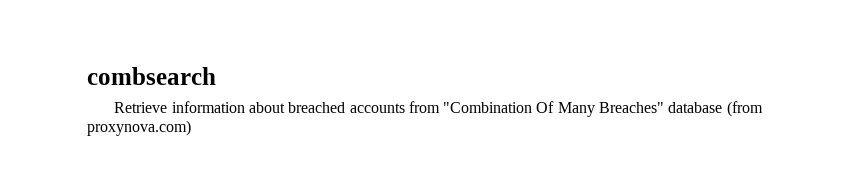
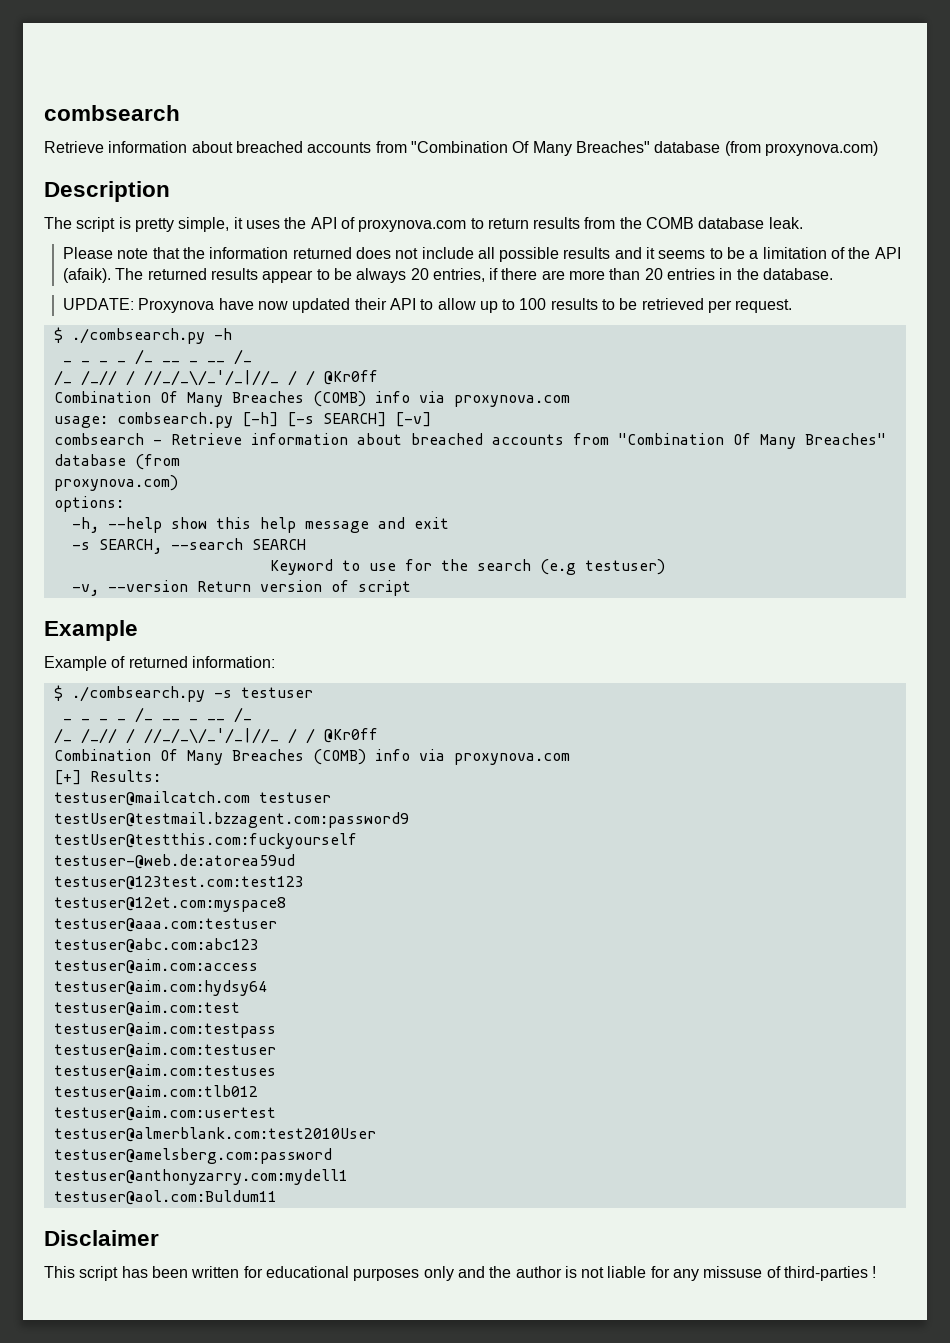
(191, 128) none -> [44,181,170,202] [44,217,803,232] [62,247,901,262] [62,268,834,283] [62,298,793,313] [53,327,232,344] [62,349,252,365] [53,370,378,386] [53,391,570,407] [53,412,431,428] [53,433,886,449] [53,454,180,470] [53,475,178,491] [53,496,124,512] [71,517,449,533] [71,538,306,554] [269,559,665,575] [71,580,411,596] [44,620,138,641] [44,656,275,671] [53,685,313,702] [62,707,252,723] [53,728,378,744] [53,749,570,765] [53,770,161,785] [53,791,331,806] [53,812,409,828] [53,833,357,849] [53,854,295,869] [53,876,304,890] [53,897,286,912] [53,918,277,932] [53,938,259,953] [53,959,258,974] [53,980,267,996] [53,1001,240,1016] [53,1022,276,1038] [53,1043,276,1058] [53,1064,276,1079] [53,1085,258,1100] [53,1106,276,1121] [53,1127,376,1142] [53,1148,332,1164] [53,1169,348,1185] [53,1190,277,1205] [44,1230,159,1246] [44,1266,877,1281] // Description // The script is pretty simple, it uses the API of proxynova.com to return results from the COMB database leak. // Please note that the information returned does not include all possible results and it seems to be a limitation of the API (afaik). The returned results appear to be always 20 entries, if there are more than 20 entries in the database. // UPDATE: Proxynova have now updated their API to allow up to 100 results to be retrieved per request. // $ ./combsearch.py -h // _ _ _ _ /_ __ _ __ /_ // /_ /_// / //_/_\/_'/_|//_ / / @Kr0ff // Combination Of Many Breaches (COMB) info via proxynova.com // usage: combsearch.py [-h] [-s SEARCH] [-v] // combsearch - Retrieve information about breached accounts from "Combination Of Many Breaches" database (from // proxynova.com) // options: // -h, --help show this help message and exit // -s SEARCH, --search SEARCH // Keyword to use for the search (e.g testuser) // -v, --version Return version of script // Example // Example of returned information: // $ ./combsearch.py -s testuser // _ _ _ _ /_ __ _ __ /_ // /_ /_// / //_/_\/_'/_|//_ / / @Kr0ff // Combination Of Many Breaches (COMB) info via proxynova.com // [+] Results: // testuser@mailcatch.com testuser // testUser@testmail.bzzagent.com:password9 // testUser@testthis.com:fuckyourself // testuser-@web.de:atorea59ud // testuser@123test.com:test123 // testuser@12et.com:myspace8 // testuser@aaa.com:testuser // testuser@abc.com:abc123 // testuser@aim.com:access // testuser@aim.com:hydsy64 // testuser@aim.com:test // testuser@aim.com:testpass // testuser@aim.com:testuser // testuser@aim.com:testuses // testuser@aim.com:tlb012 // testuser@aim.com:usertest // testuser@almerblank.com:test2010User // testuser@amelsberg.com:password // testuser@anthonyzarry.com:mydell1 // testuser@aol.com:Buldum11 // Disclaimer // This script has been written for educational purposes only and the author is not liable for any missuse of third-parties !

